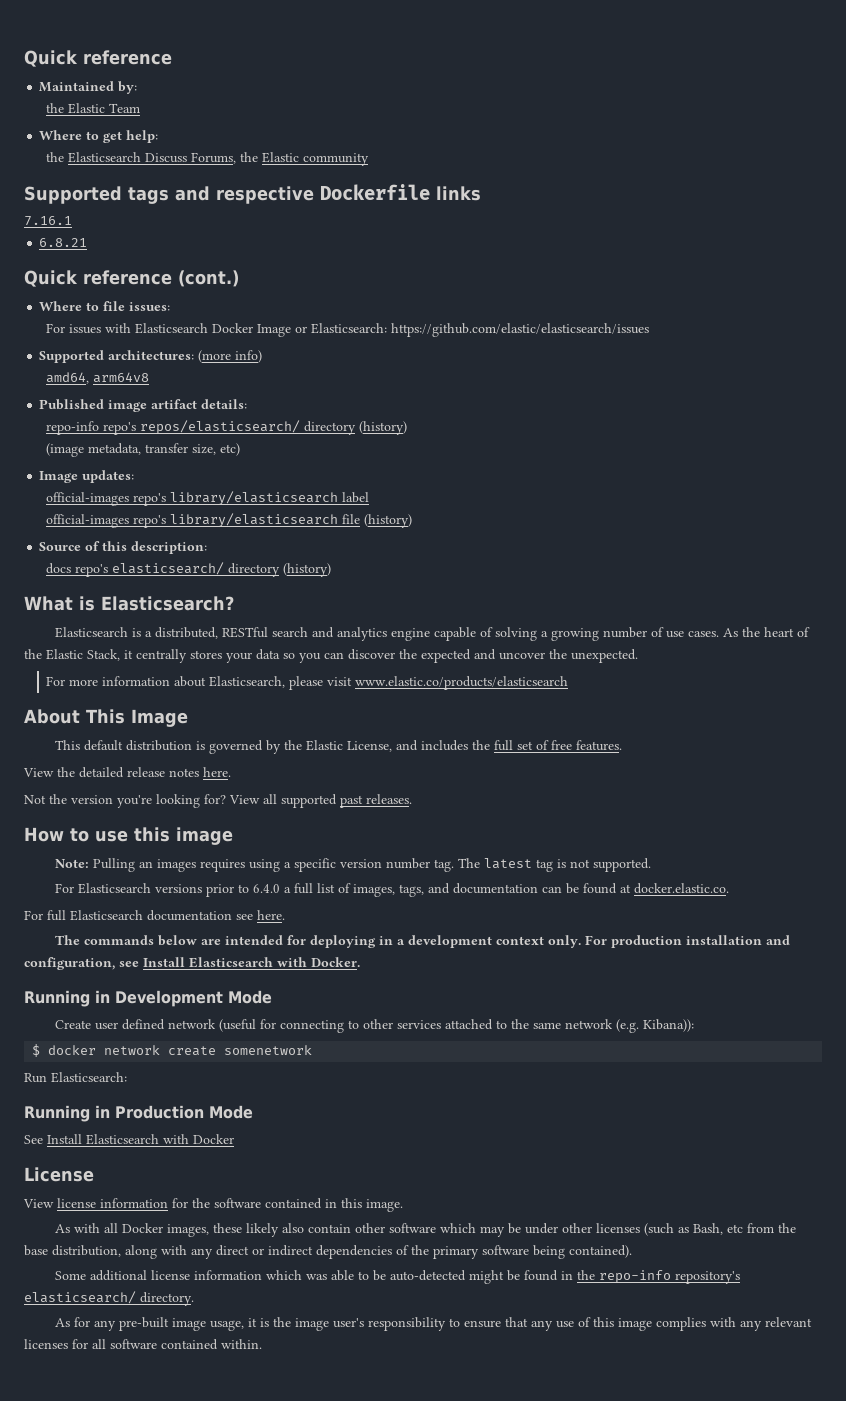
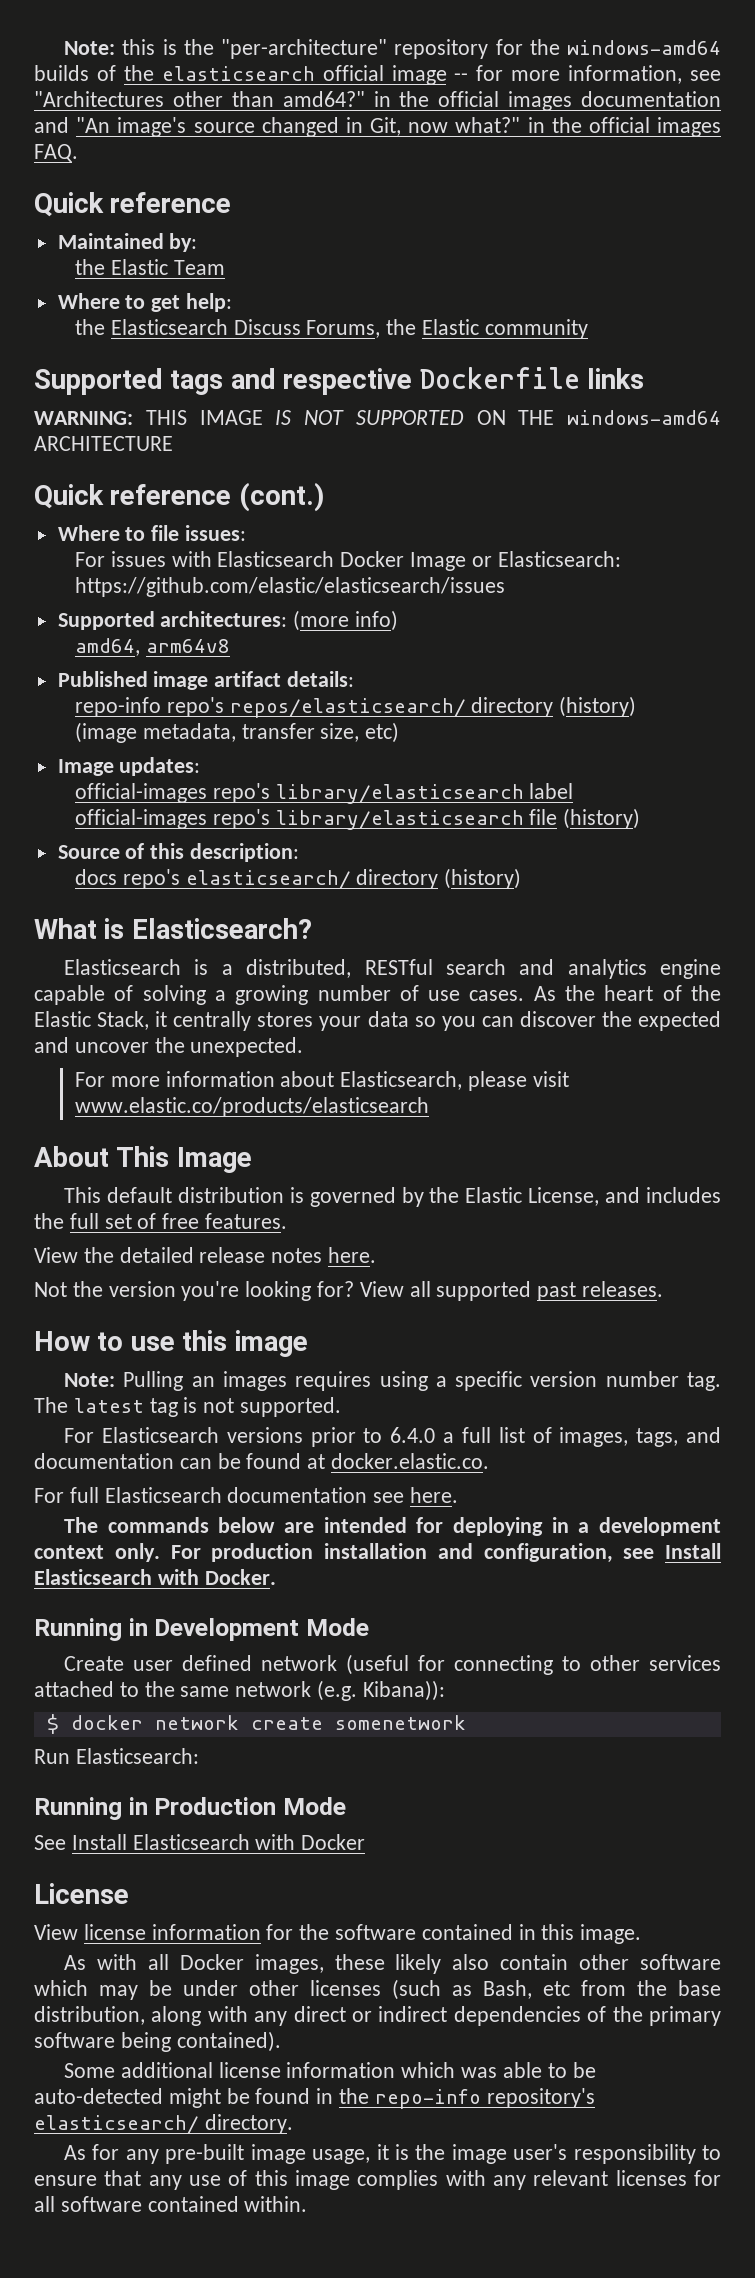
(24, 58) none -> [64,39,721,59] [34,65,721,85] [34,91,721,111] [34,117,721,137] [34,144,78,162] Note: this is the "per-architecture" repository for the windows-amd64 builds of the elasticsearch official image -- for more information, see "Architectures other than amd64?" in the official images documentation and "An image's source changed in Git, now what?" in the official images FAQ. //
[24,216,72,226] [39,238,88,247] 7.16.1 // 6.8.21 -> [34,410,721,425] [34,436,173,451] WARNING: THIS IMAGE IS NOT SUPPORTED ON THE windows-amd64 ARCHITECTURE

